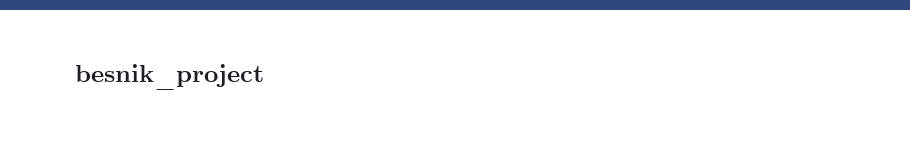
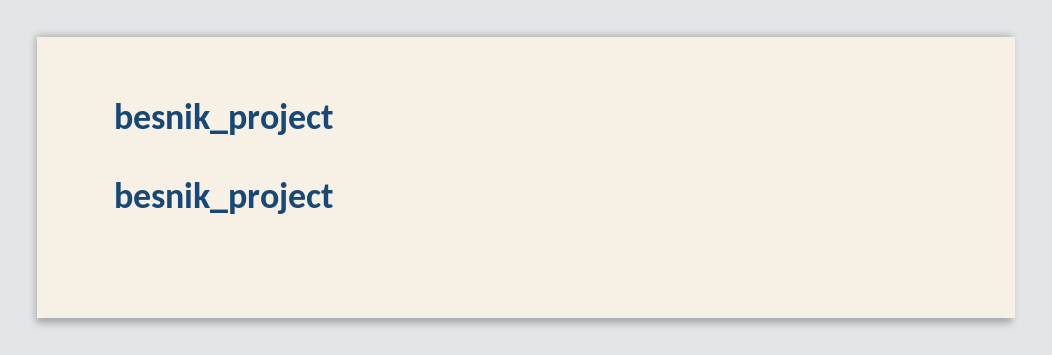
[75,64,264,90] besnik_project -> [114,103,333,135] [114,182,333,214] besnik_project // besnik_project

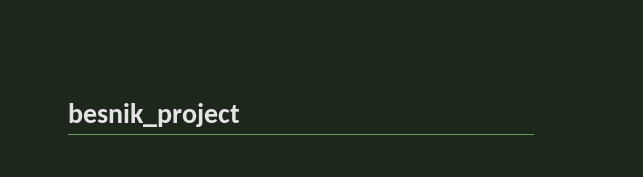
[114,103,333,135] [114,182,333,214] besnik_project // besnik_project -> [68,103,240,127] besnik_project

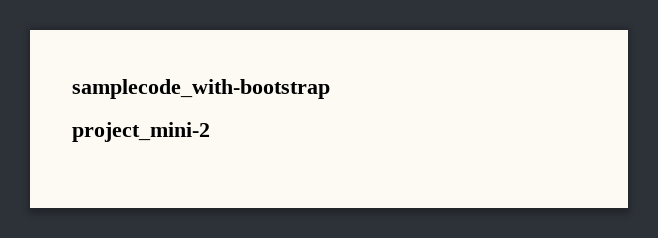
[68,103,240,127] besnik_project -> [72,79,330,99] [72,122,210,142] samplecode_with-bootstrap // project_mini-2

